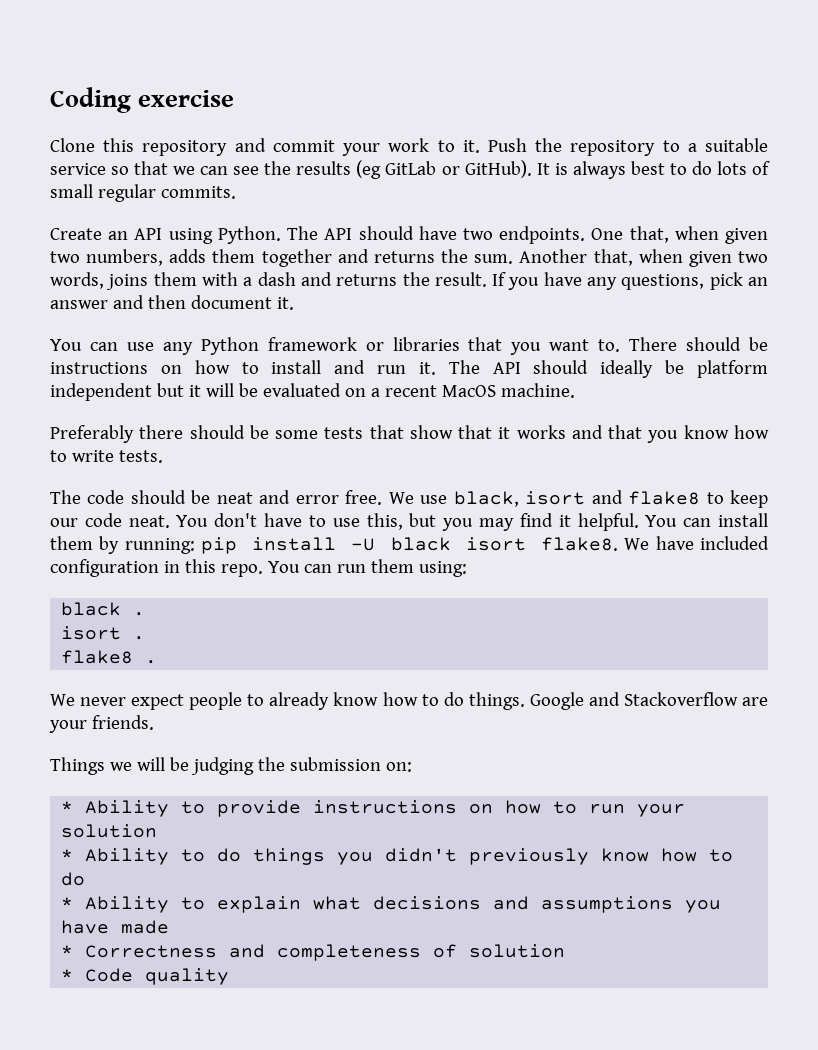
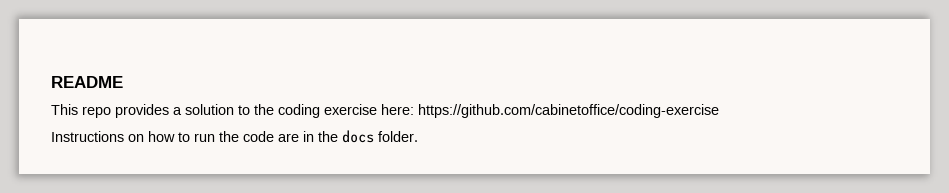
[50,87,235,113] [50,138,768,156] [50,160,771,179] [50,184,236,202] [50,226,768,244] [50,249,768,267] [50,272,768,290] [50,295,294,310] [50,337,769,355] [50,360,768,378] [50,383,575,401] [50,425,769,443] [50,450,163,463] [50,490,769,508] [50,513,769,531] [50,536,769,554] [50,559,467,577] [61,602,146,616] [61,626,146,640] [61,650,158,664] [50,692,768,710] [49,715,154,733] [50,757,412,775] [61,800,686,817] [61,824,158,838] [61,848,734,865] [61,872,86,886] [61,896,722,913] [61,920,170,934] [61,944,566,961] [61,968,230,985] Coding exercise // Clone this repository and commit your work to it. Push the repository to a suitable service so that we can see the results (eg GitLab or GitHub). It is always best to do lots of small regular commits. // Create an API using Python. The API should have two endpoints. One that, when given two numbers, adds them together and returns the sum. Another that, when given two words, joins them with a dash and returns the result. If you have any questions, pick an answer and then document it. // You can use any Python framework or libraries that you want to. There should be instructions on how to install and run it. The API should ideally be platform independent but it will be evaluated on a recent MacOS machine. // Preferably there should be some tests that show that it works and that you know how to write tests. // The code should be neat and error free. We use black, isort and flake8 to keep our code neat. You don't have to use this, but you may find it helpful. You can install them by running: pip install -U black isort flake8. We have included configuration in this repo. You can run them using: // black . // isort . // flake8 . // We never expect people to already know how to do things. Google and Stackoverflow are your friends. // Things we will be judging the submission on: // * Ability to provide instructions on how to run your solution // * Ability to do things you didn't previously know how to do // * Ability to explain what decisions and assumptions you have made // * Correctness and completeness of solution // * Code quality -> [51,76,123,88] [51,104,719,118] [51,130,418,143] README // This repo provides a solution to the coding exercise here: https://github.com/cabinetoffice/coding-exercise // Instructions on how to run the code are in the docs folder.

